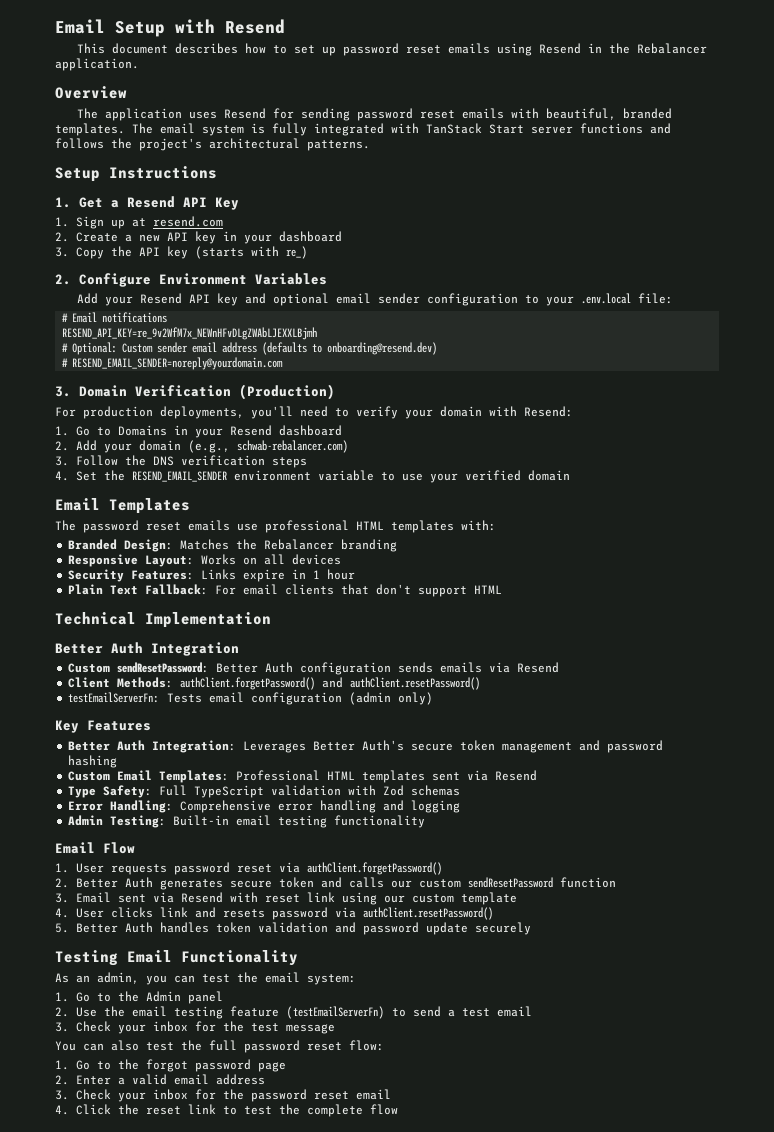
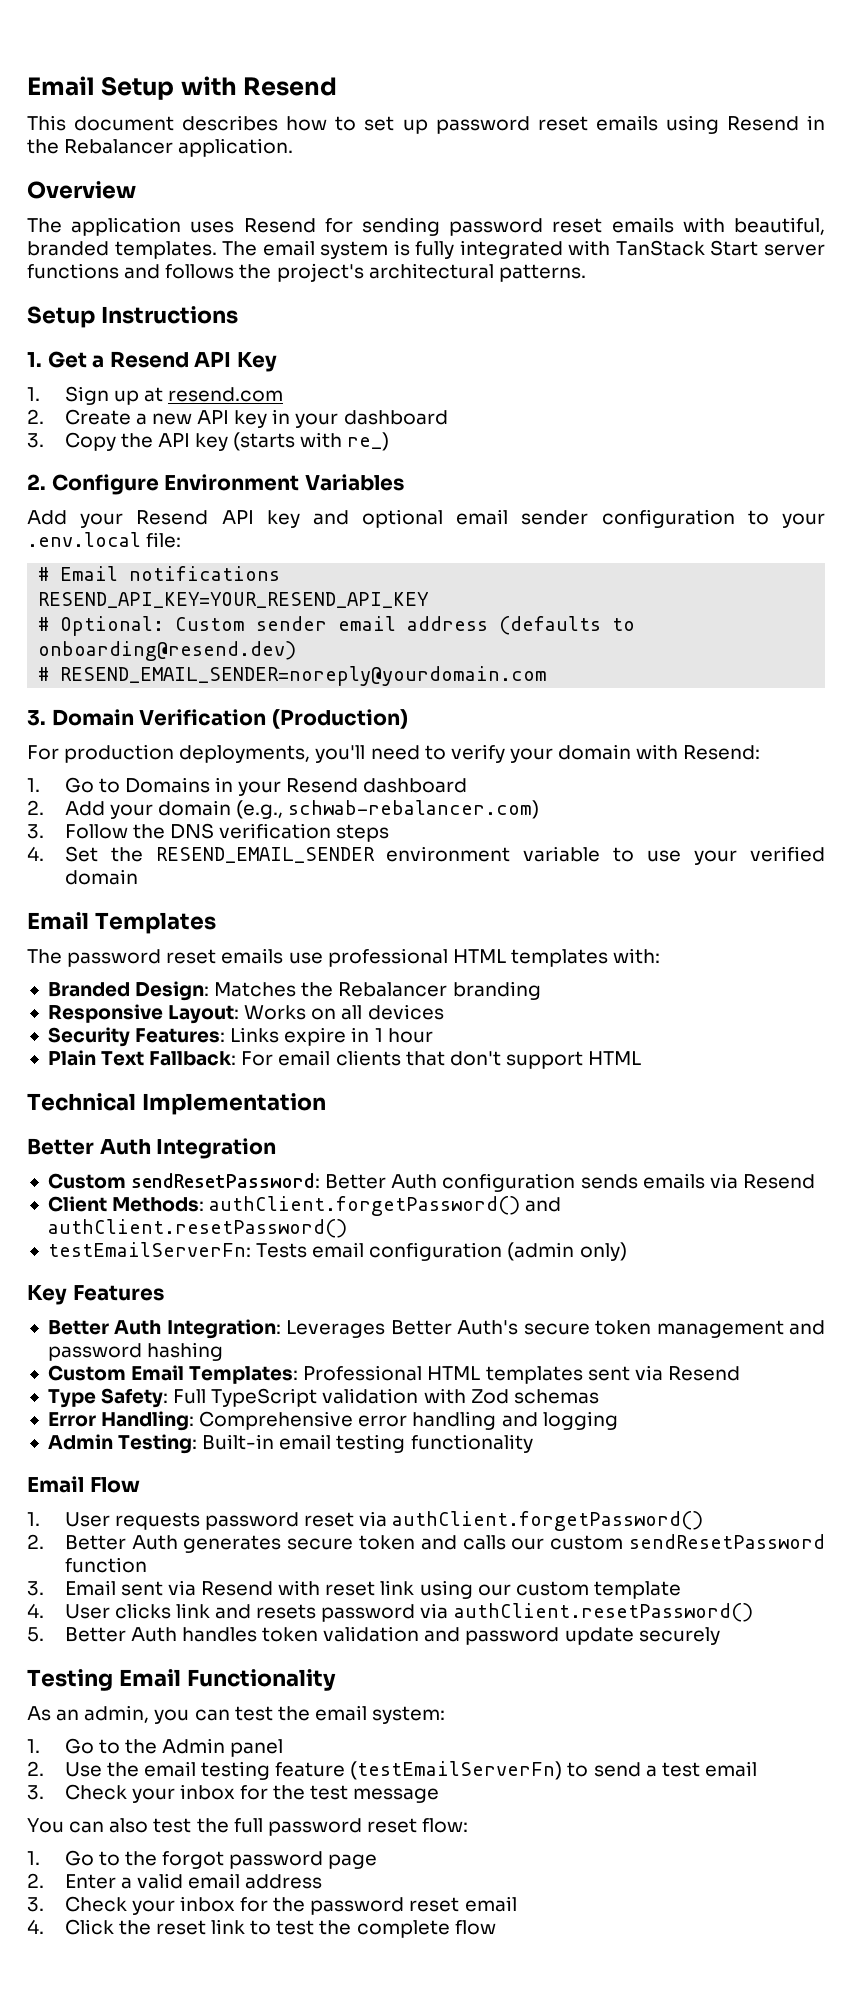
[62,327,318,340] RESEND_API_KEY=re_9v2WfM7x_NEWnHFvDLgZWAbLJEXXLBjmh -> [38,592,430,608] RESEND_API_KEY=YOUR_RESEND_API_KEY

